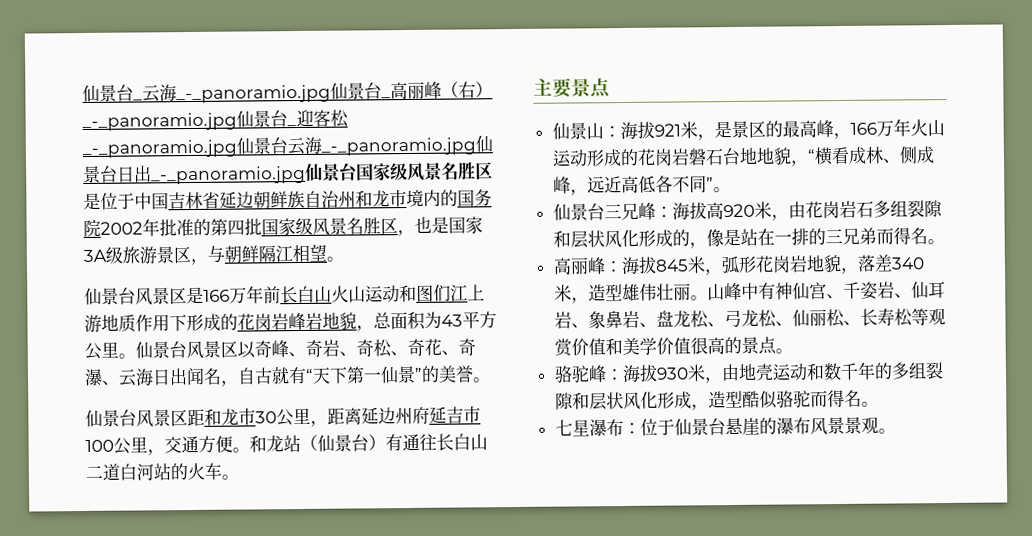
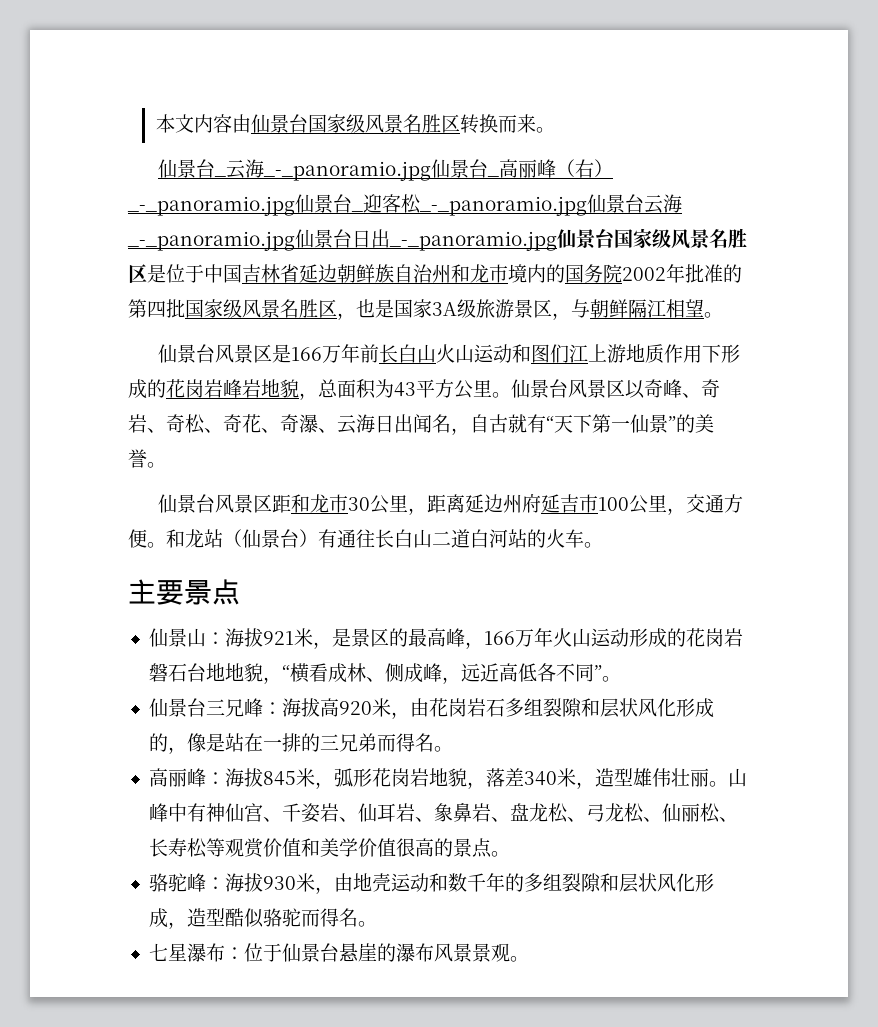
(82, 93) none -> [155,114,555,134] 本文内容由仙景台国家级风景名胜区转换而来。 //

